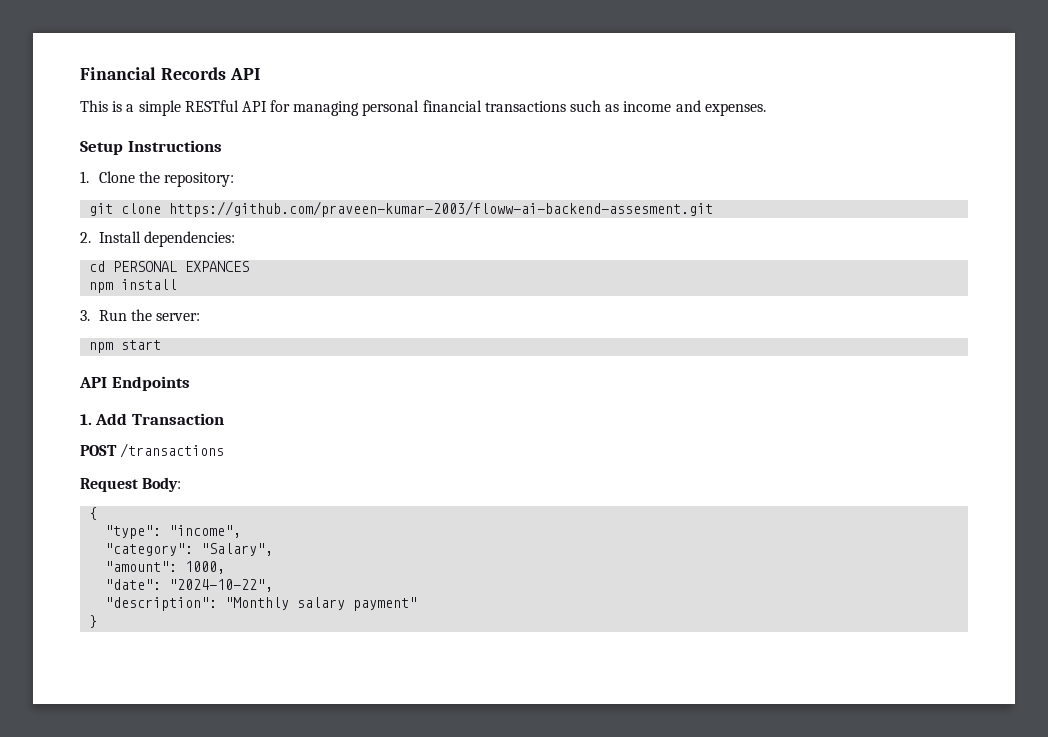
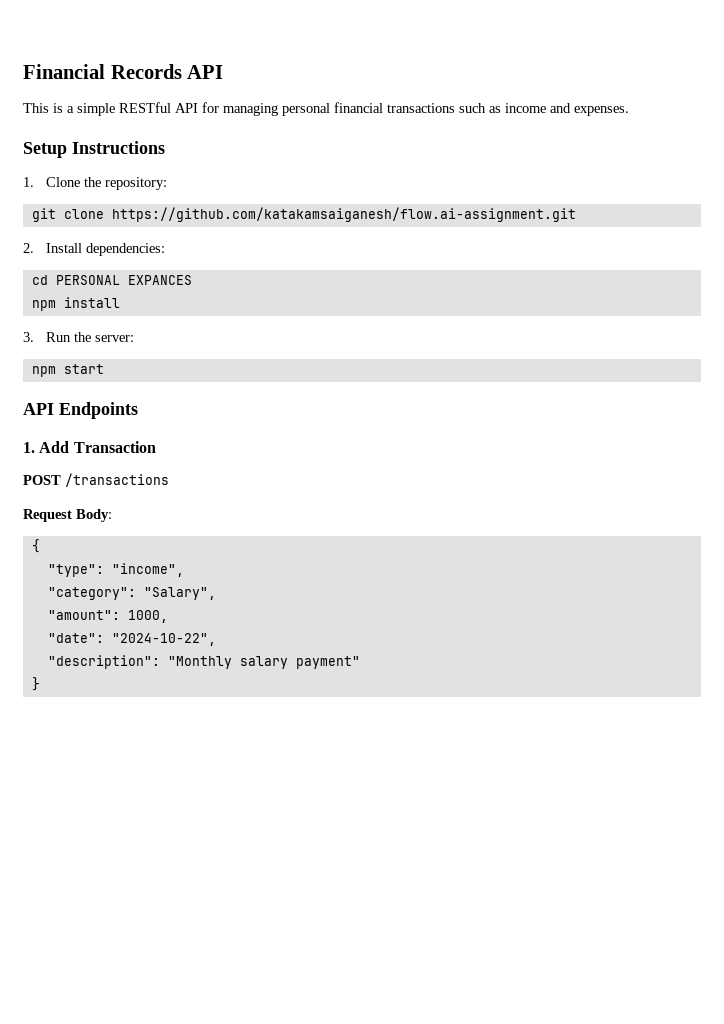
[169,201,714,217] https://github.com/praveen-kumar-2003/floww-ai-backend-assesment.git -> [111,207,576,222] https://github.com/katakamsaiganesh/flow.ai-assignment.git

